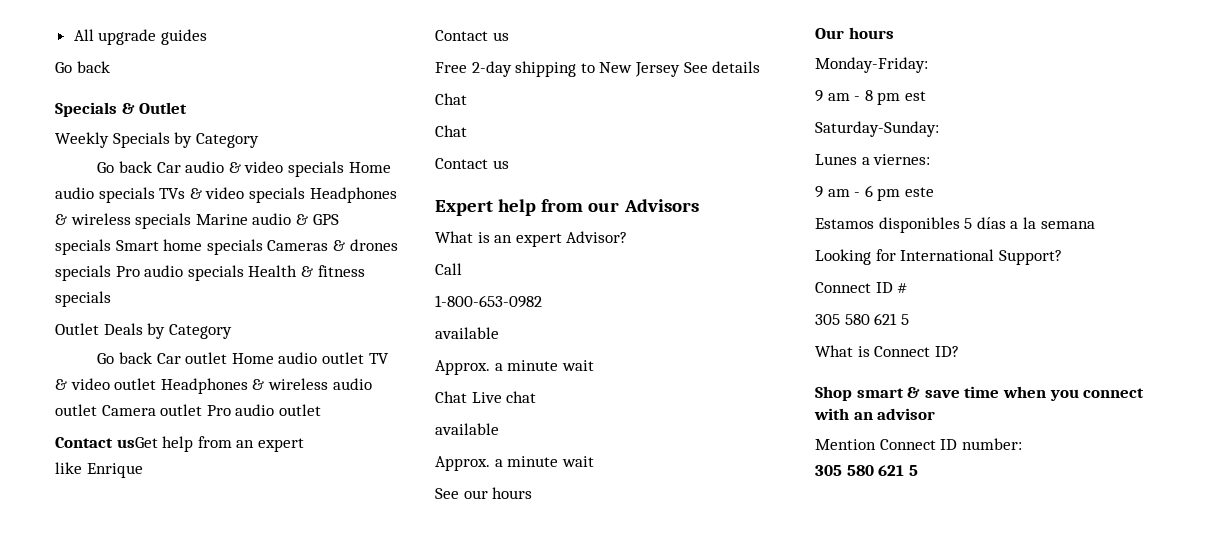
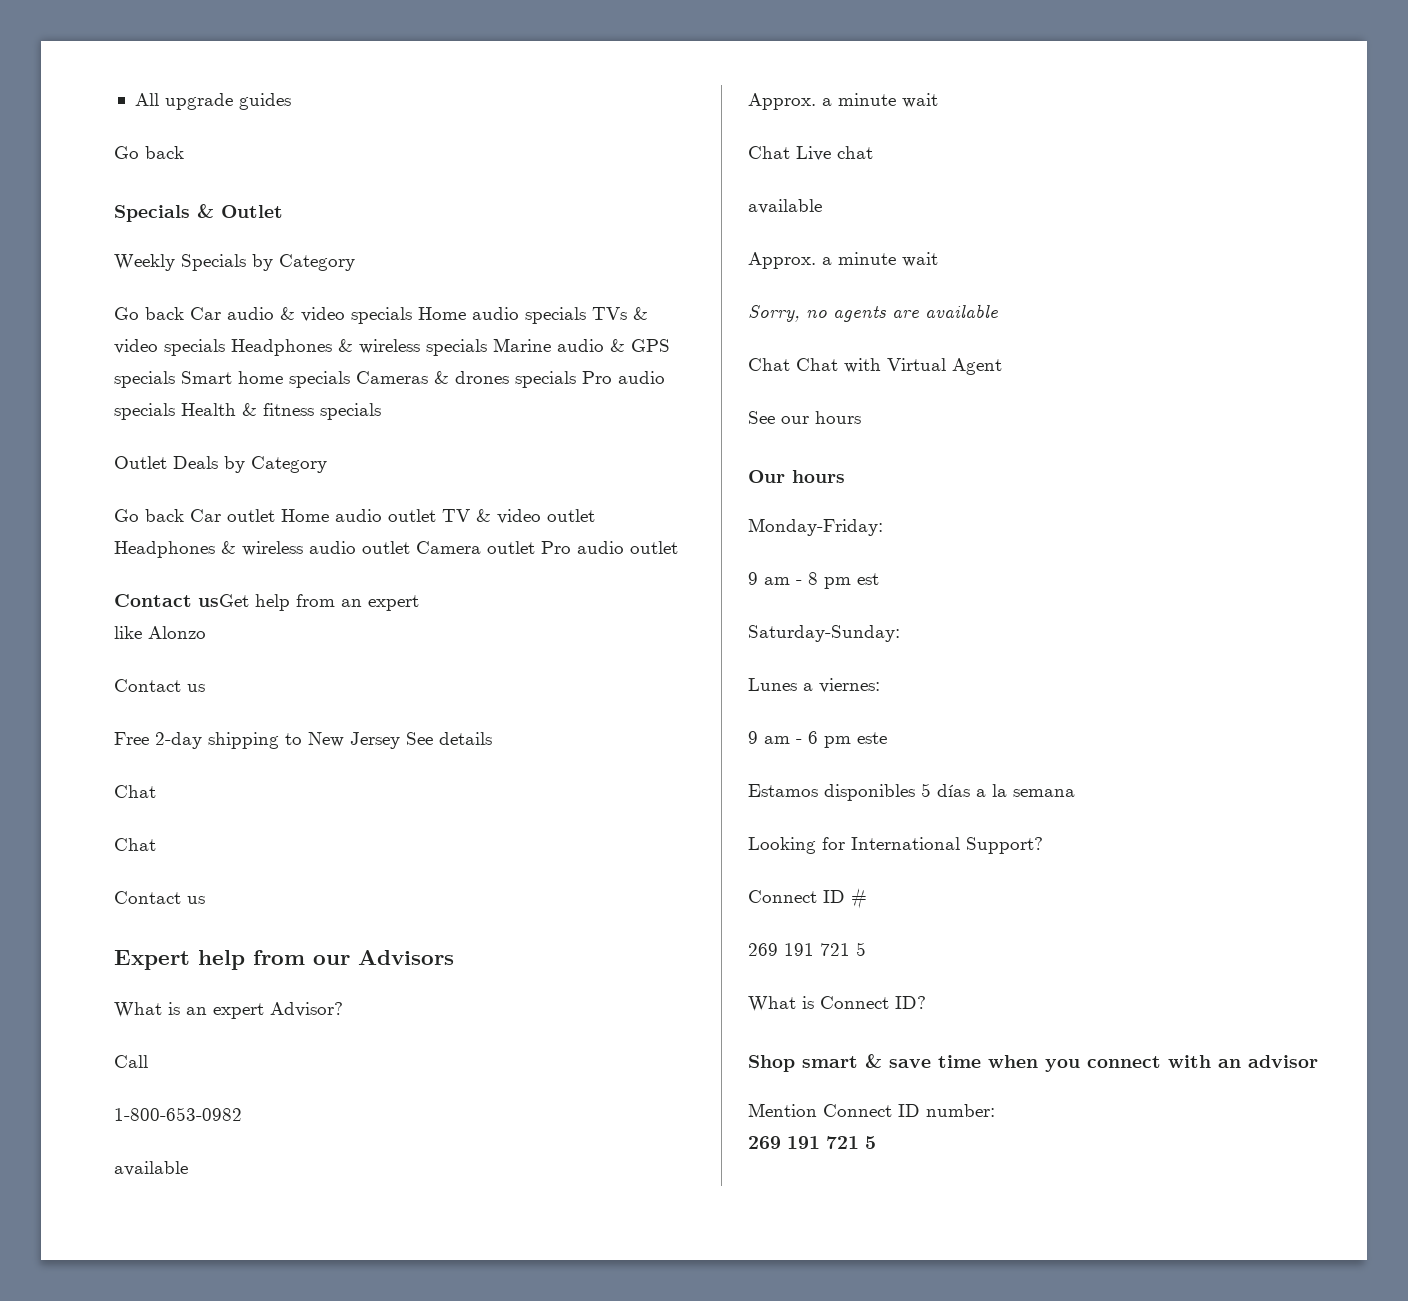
[86,463,143,478] Enrique -> [148,626,206,639] Alonzo
(594, 461) none -> [748,304,998,322] [748,358,1002,375] // Sorry, no agents are available // Chat Chat with Virtual Agent
[815,313,898,325] 305 580 621 -> [748,943,850,956] 269 191 721
[815,465,905,476] 305 580 621 -> [748,1136,859,1149] 269 191 721

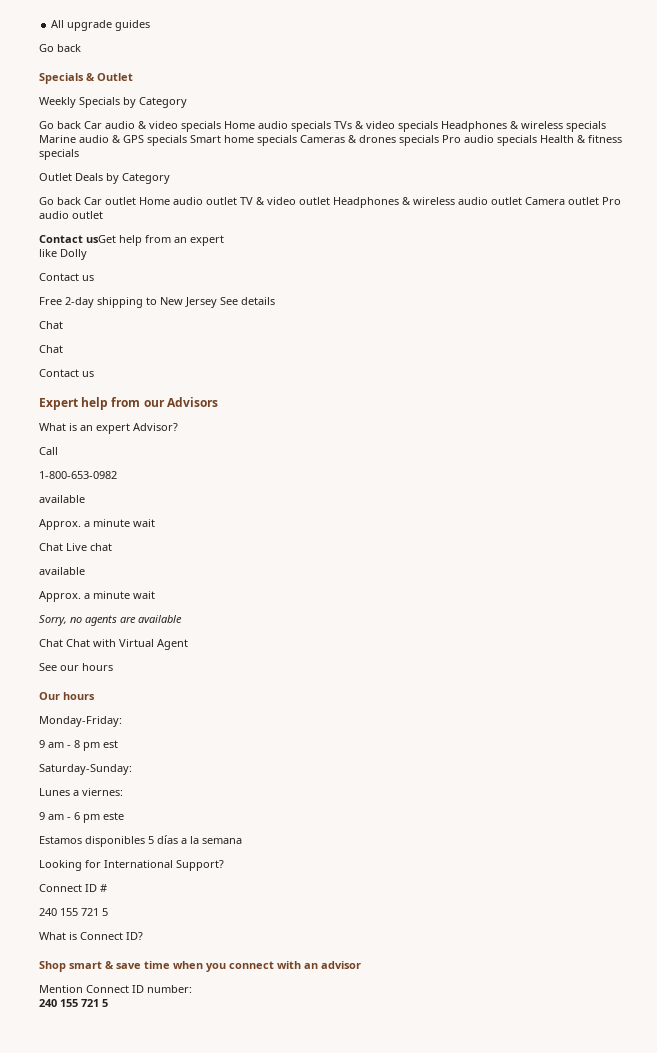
[148,626,206,639] Alonzo -> [60,249,87,260] Dolly
[748,943,814,956] 269 191 -> [39,908,78,916] 240 155
[748,1136,820,1149] 269 191 -> [39,999,78,1007] 240 155

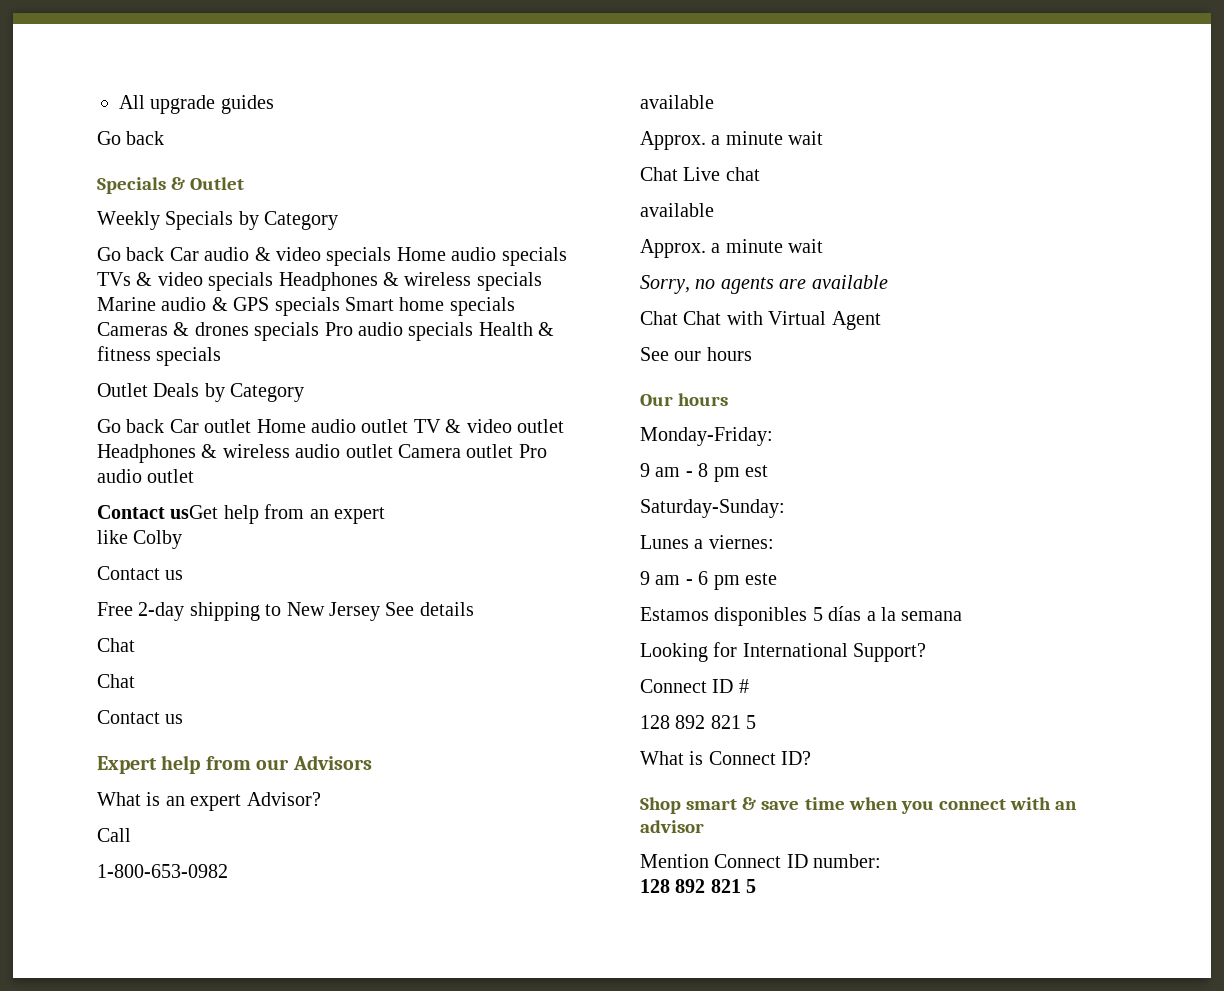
[60,249,87,260] Dolly -> [133,530,183,549] Colby
[39,908,99,916] 240 155 721 -> [640,715,741,729] 128 892 821
[39,999,99,1007] 240 155 721 -> [640,879,741,893] 128 892 821

